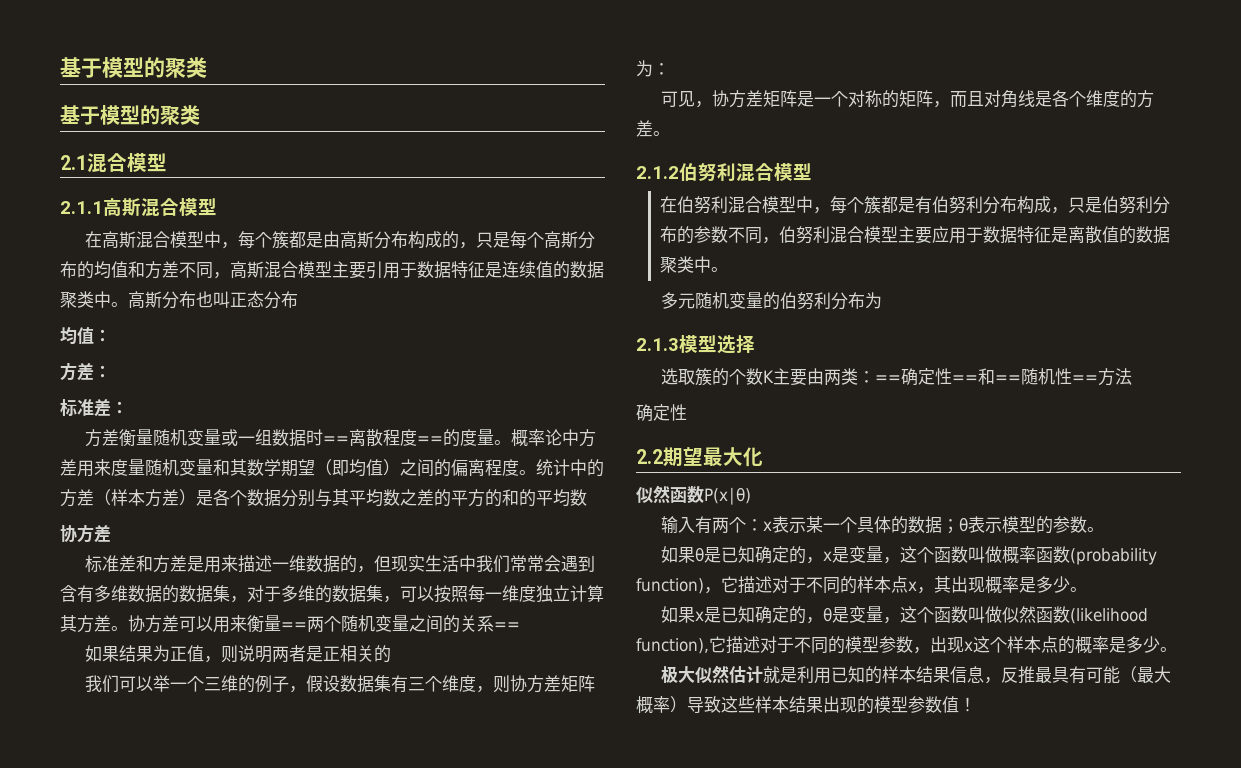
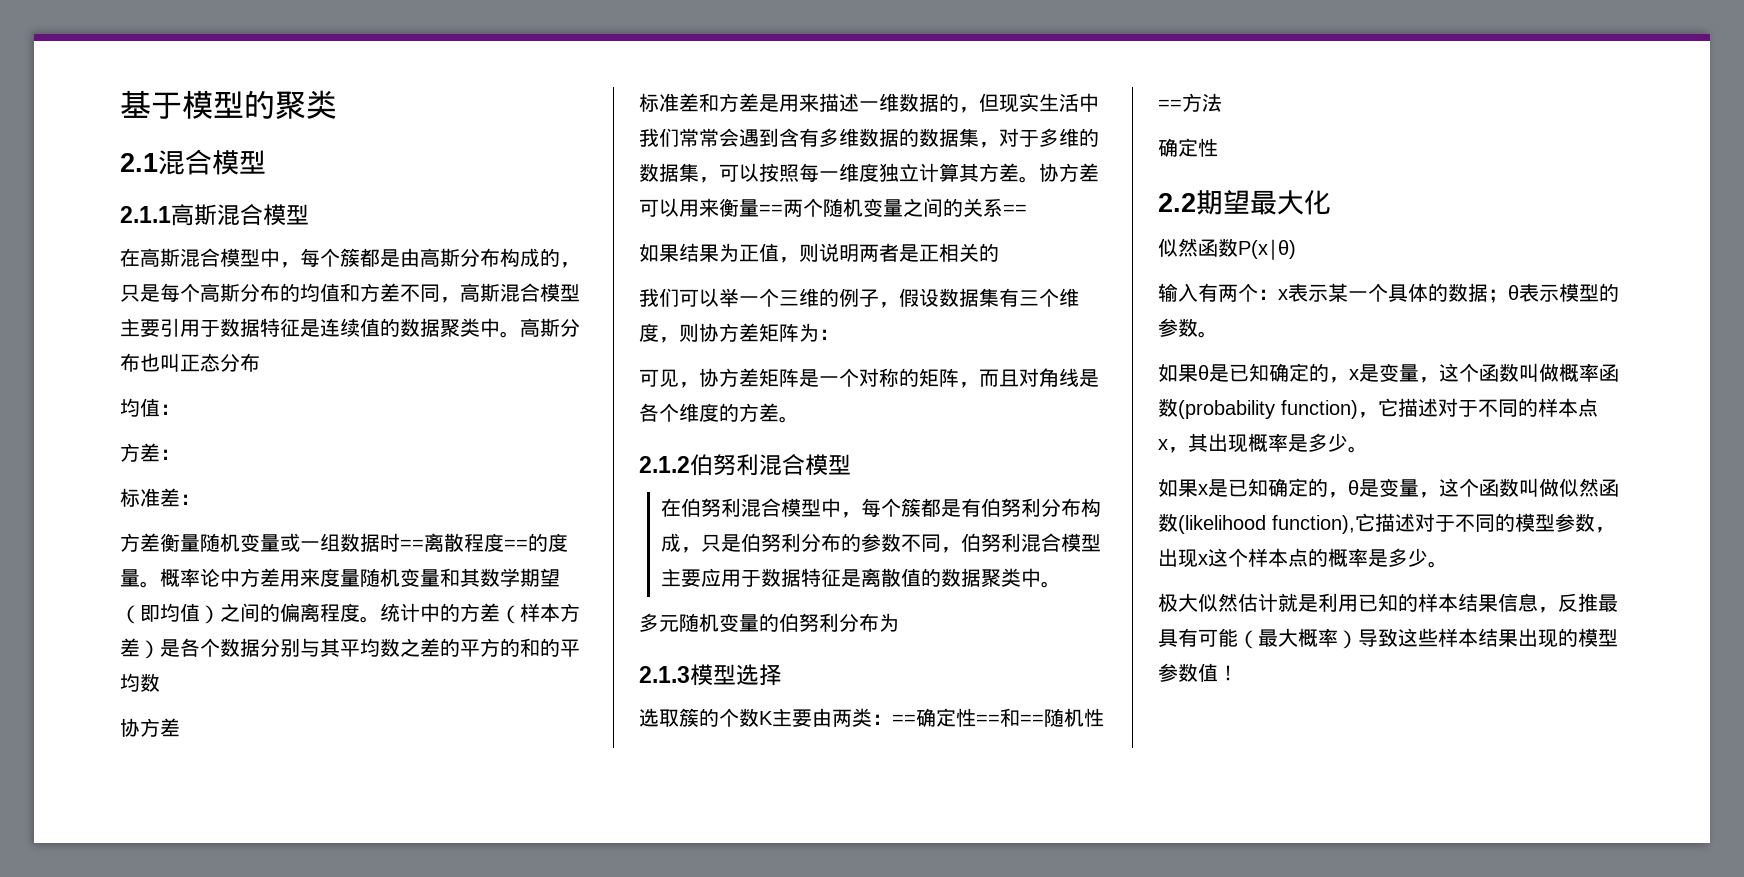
[60,57,207,78] [60,105,200,125] 基于模型的聚类 // 基于模型的聚类 -> [120,90,337,120] 基于模型的聚类

